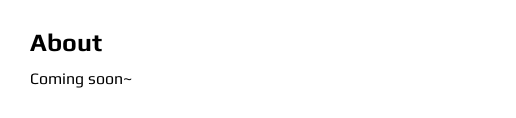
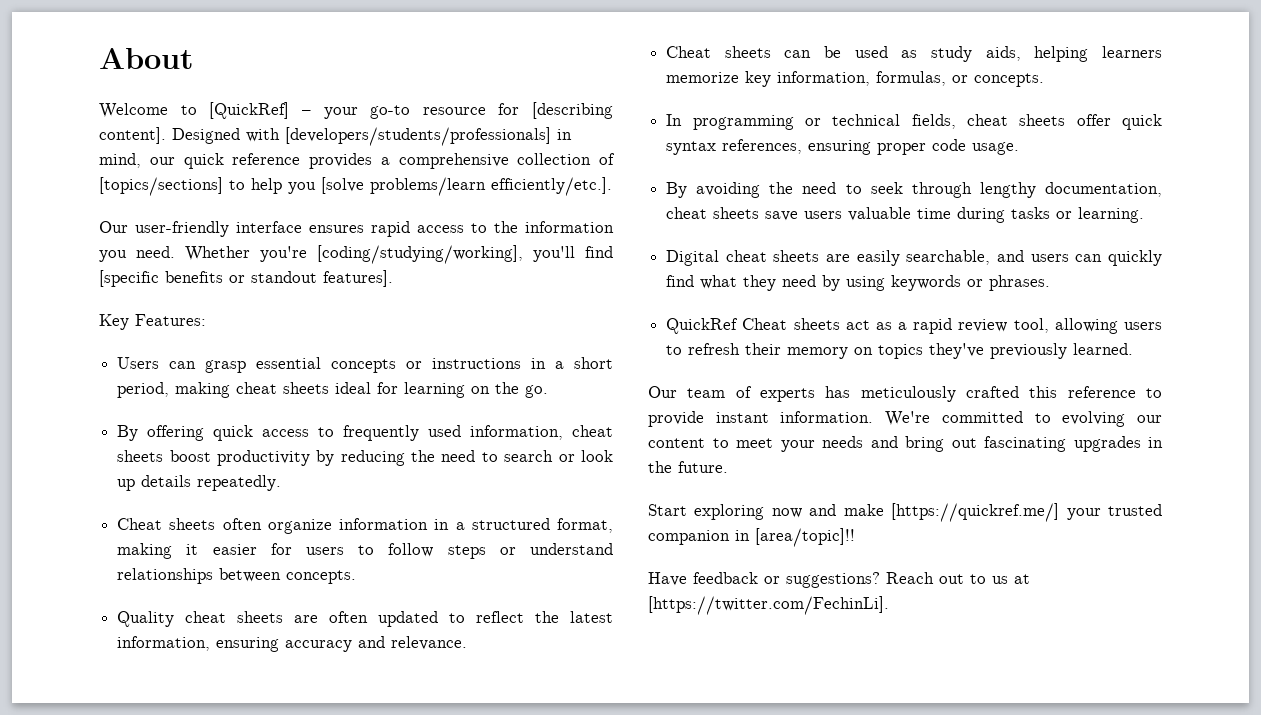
[30,73,133,88] Coming soon~ -> [99,102,613,119] [99,127,572,146] [99,153,615,169] [99,177,612,196] [99,221,614,237] [99,245,613,264] [99,270,393,287] [99,314,206,330] [117,357,614,373] [117,382,549,398] [117,425,613,441] [117,450,613,466] [117,475,282,491] [117,518,613,534] [117,543,614,559] [117,568,357,584] [117,611,614,627] [117,636,468,652] [666,46,1162,62] [666,71,1045,87] [666,114,1162,130] [666,139,1020,155] [666,182,1162,198] [666,207,1145,223] [666,250,1162,266] [666,275,1051,291] [666,318,1162,334] [666,343,1134,359] [648,386,1162,402] [648,411,1162,427] [648,436,1163,452] [648,461,728,473] [648,503,1162,522] [648,528,855,547] [648,572,1030,588] [648,596,889,615] Welcome to [QuickRef] – your go-to resource for [describing content]. Designed with [developers/students/professionals] in mind, our quick reference provides a comprehensive collection of [topics/sections] to help you [solve problems/learn efficiently/etc.]. // Our user-friendly interface ensures rapid access to the information you need. Whether you're [coding/studying/working], you'll find [specific benefits or standout features]. // Key Features: // Users can grasp essential concepts or instructions in a short period, making cheat sheets ideal for learning on the go. // By offering quick access to frequently used information, cheat sheets boost productivity by reducing the need to search or look up details repeatedly. // Cheat sheets often organize information in a structured format, making it easier for users to follow steps or understand relationships between concepts. // Quality cheat sheets are often updated to reflect the latest information, ensuring accuracy and relevance. // Cheat sheets can be used as study aids, helping learners memorize key information, formulas, or concepts. // In programming or technical fields, cheat sheets offer quick syntax references, ensuring proper code usage. // By avoiding the need to seek through lengthy documentation, cheat sheets save users valuable time during tasks or learning. // Digital cheat sheets are easily searchable, and users can quickly find what they need by using keywords or phrases. // QuickRef Cheat sheets act as a rapid review tool, allowing users to refresh their memory on topics they've previously learned. // Our team of experts has meticulously crafted this reference to provide instant information. We're committed to evolving our content to meet your needs and bring out fascinating upgrades in the future. // Start exploring now and make [https://quickref.me/] your trusted companion in [area/topic]!! // Have feedback or suggestions? Reach out to us at [https://twitter.com/FechinLi].

